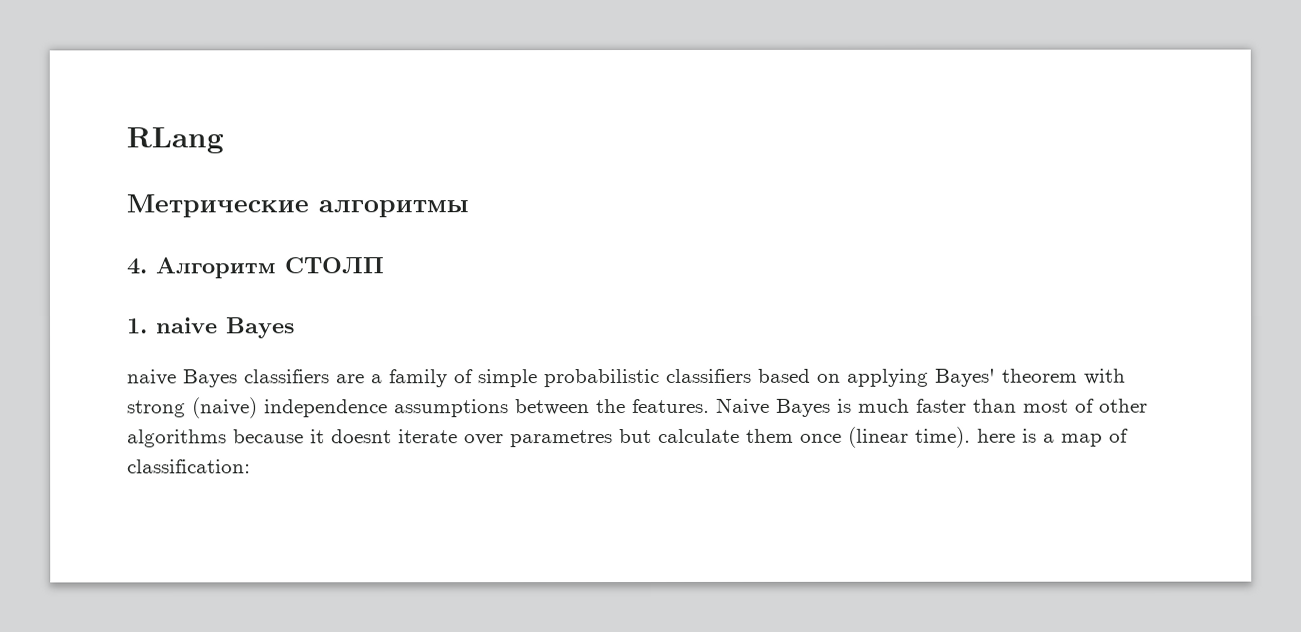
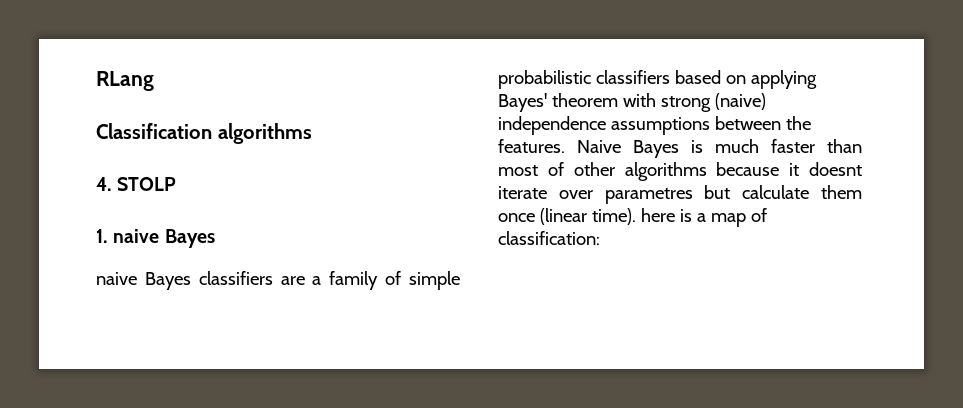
[126,194,469,218] Метрические алгоритмы -> [96,123,312,144] Classification algorithms
[155,257,384,279] Алгоритм СТОЛП -> [117,177,177,191] STOLP

